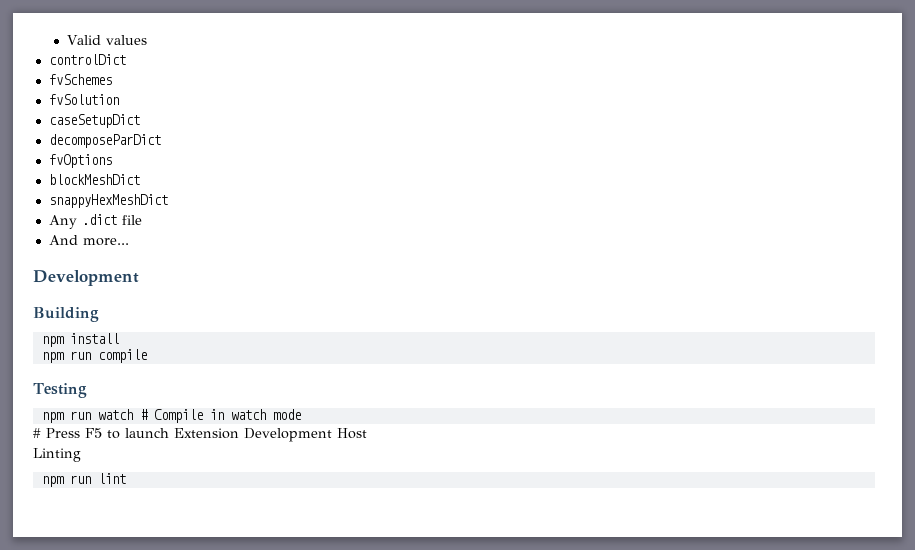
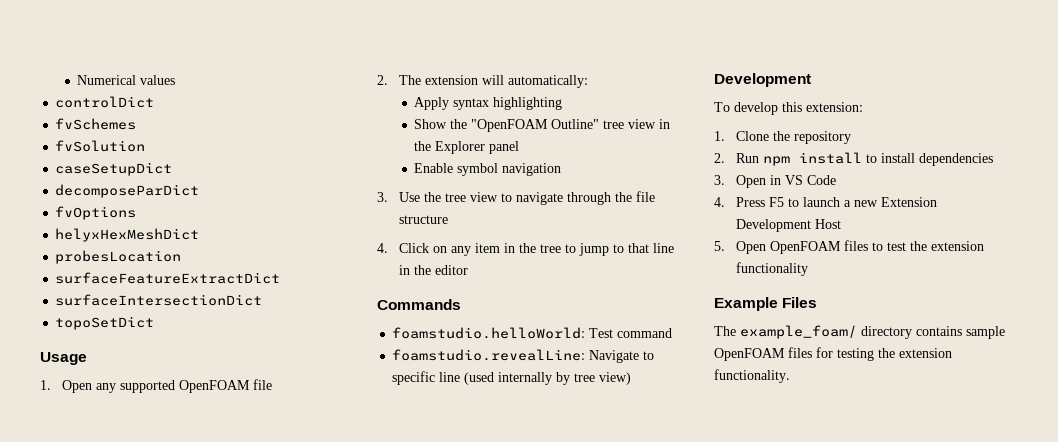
[67,35,102,45] Valid -> [77,75,137,85] Numerical
[48,174,140,185] [48,194,168,208] [48,214,142,229] [48,235,129,246] [33,270,139,286] [33,307,99,322] [41,333,119,347] [41,349,147,363] [33,383,87,398] [41,409,301,423] [33,428,41,438] blockMeshDict // snappyHexMeshDict // Any .dict file // And more... // Development // Building // npm install // npm run compile // Testing // npm run watch # Compile in watch mode // # -> [55,228,200,242] [55,250,182,264] [55,272,281,284] [55,294,263,306] [55,316,155,330] [40,352,87,365] [40,379,272,393] [377,75,588,88] [414,97,563,110] [414,119,671,132] [414,141,520,154] [414,163,562,176] [377,191,655,205] [398,215,448,224] [377,243,674,256] [398,265,468,275] [377,299,461,310] [392,327,673,339] [392,349,655,363] [392,371,632,385] [714,73,811,87] [714,102,863,115] [714,131,851,144] [714,152,993,166] [714,175,836,188] [714,197,725,207] helyxHexMeshDict // probesLocation // surfaceFeatureExtractDict // surfaceIntersectionDict // topoSetDict // Usage // 1. Open any supported OpenFOAM file // 2. The extension will automatically: // Apply syntax highlighting // Show the "OpenFOAM Outline" tree view in the Explorer panel // Enable symbol navigation // 3. Use the tree view to navigate through the file structure // 4. Click on any item in the tree to jump to that line in the editor // Commands // foamstudio.helloWorld: Test command // foamstudio.revealLine: Navigate to specific line (used internally by tree view) // Development // To develop this extension: // 1. Clone the repository // 2. Run npm install to install dependencies // 3. Open in VS Code // 4.
(169, 433) none -> [843,200,878,207] a new
[33,448,81,462] [41,473,126,487] Linting // npm run lint -> [714,240,984,254] [735,262,808,276] [714,297,818,311] [714,325,1005,339] [714,347,952,361] [714,369,790,383] 5. Open OpenFOAM files to test the extension functionality // Example Files // The example_foam/ directory contains sample OpenFOAM files for testing the extension functionality.

